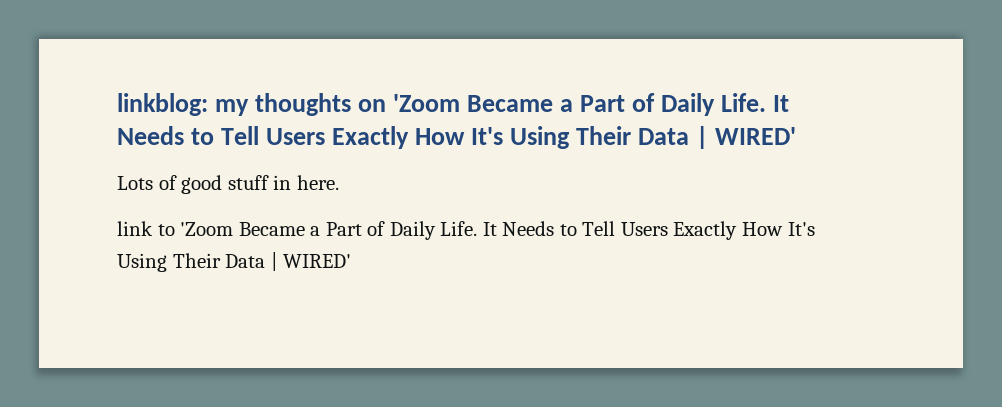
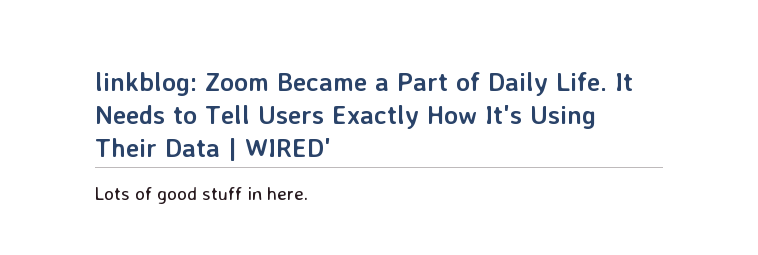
[215,93,461,116] my thoughts on 'Zoom -> [205,73,269,91] Zoom
[117,221,815,240] [117,252,352,272] // link to 'Zoom Became a Part of Daily Life. It Needs to Tell Users Exactly How It's Using Their Data | WIRED' -> (308, 193) none

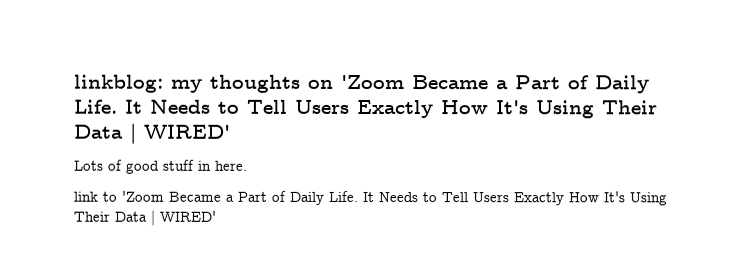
[205,73,269,91] Zoom -> [171,74,405,93] my thoughts on 'Zoom
(308, 193) none -> [73,190,667,206] [73,209,216,226] // link to 'Zoom Became a Part of Daily Life. It Needs to Tell Users Exactly How It's Using Their Data | WIRED'

